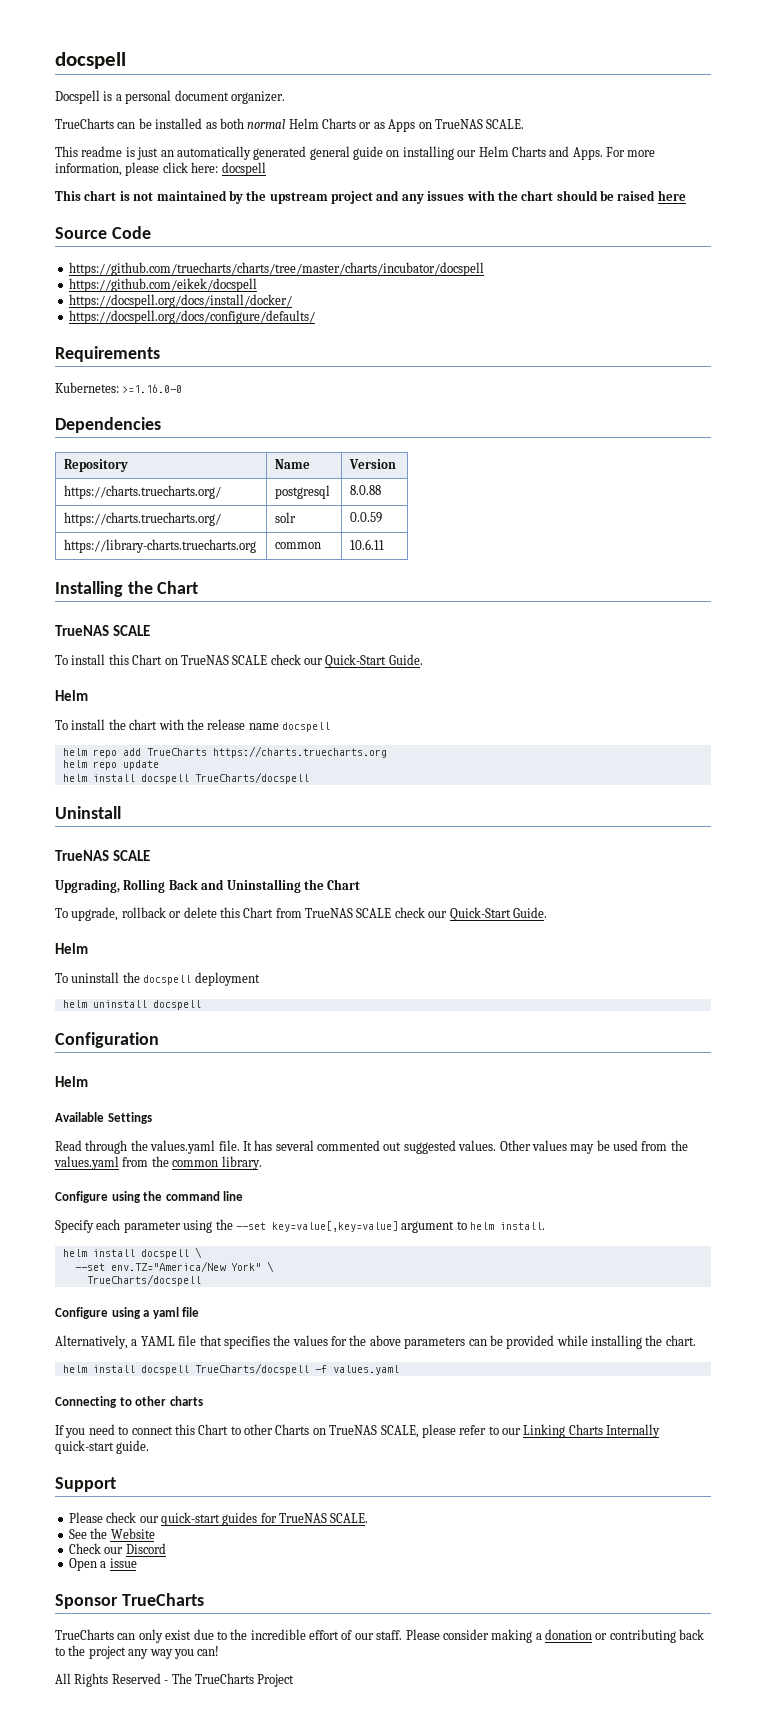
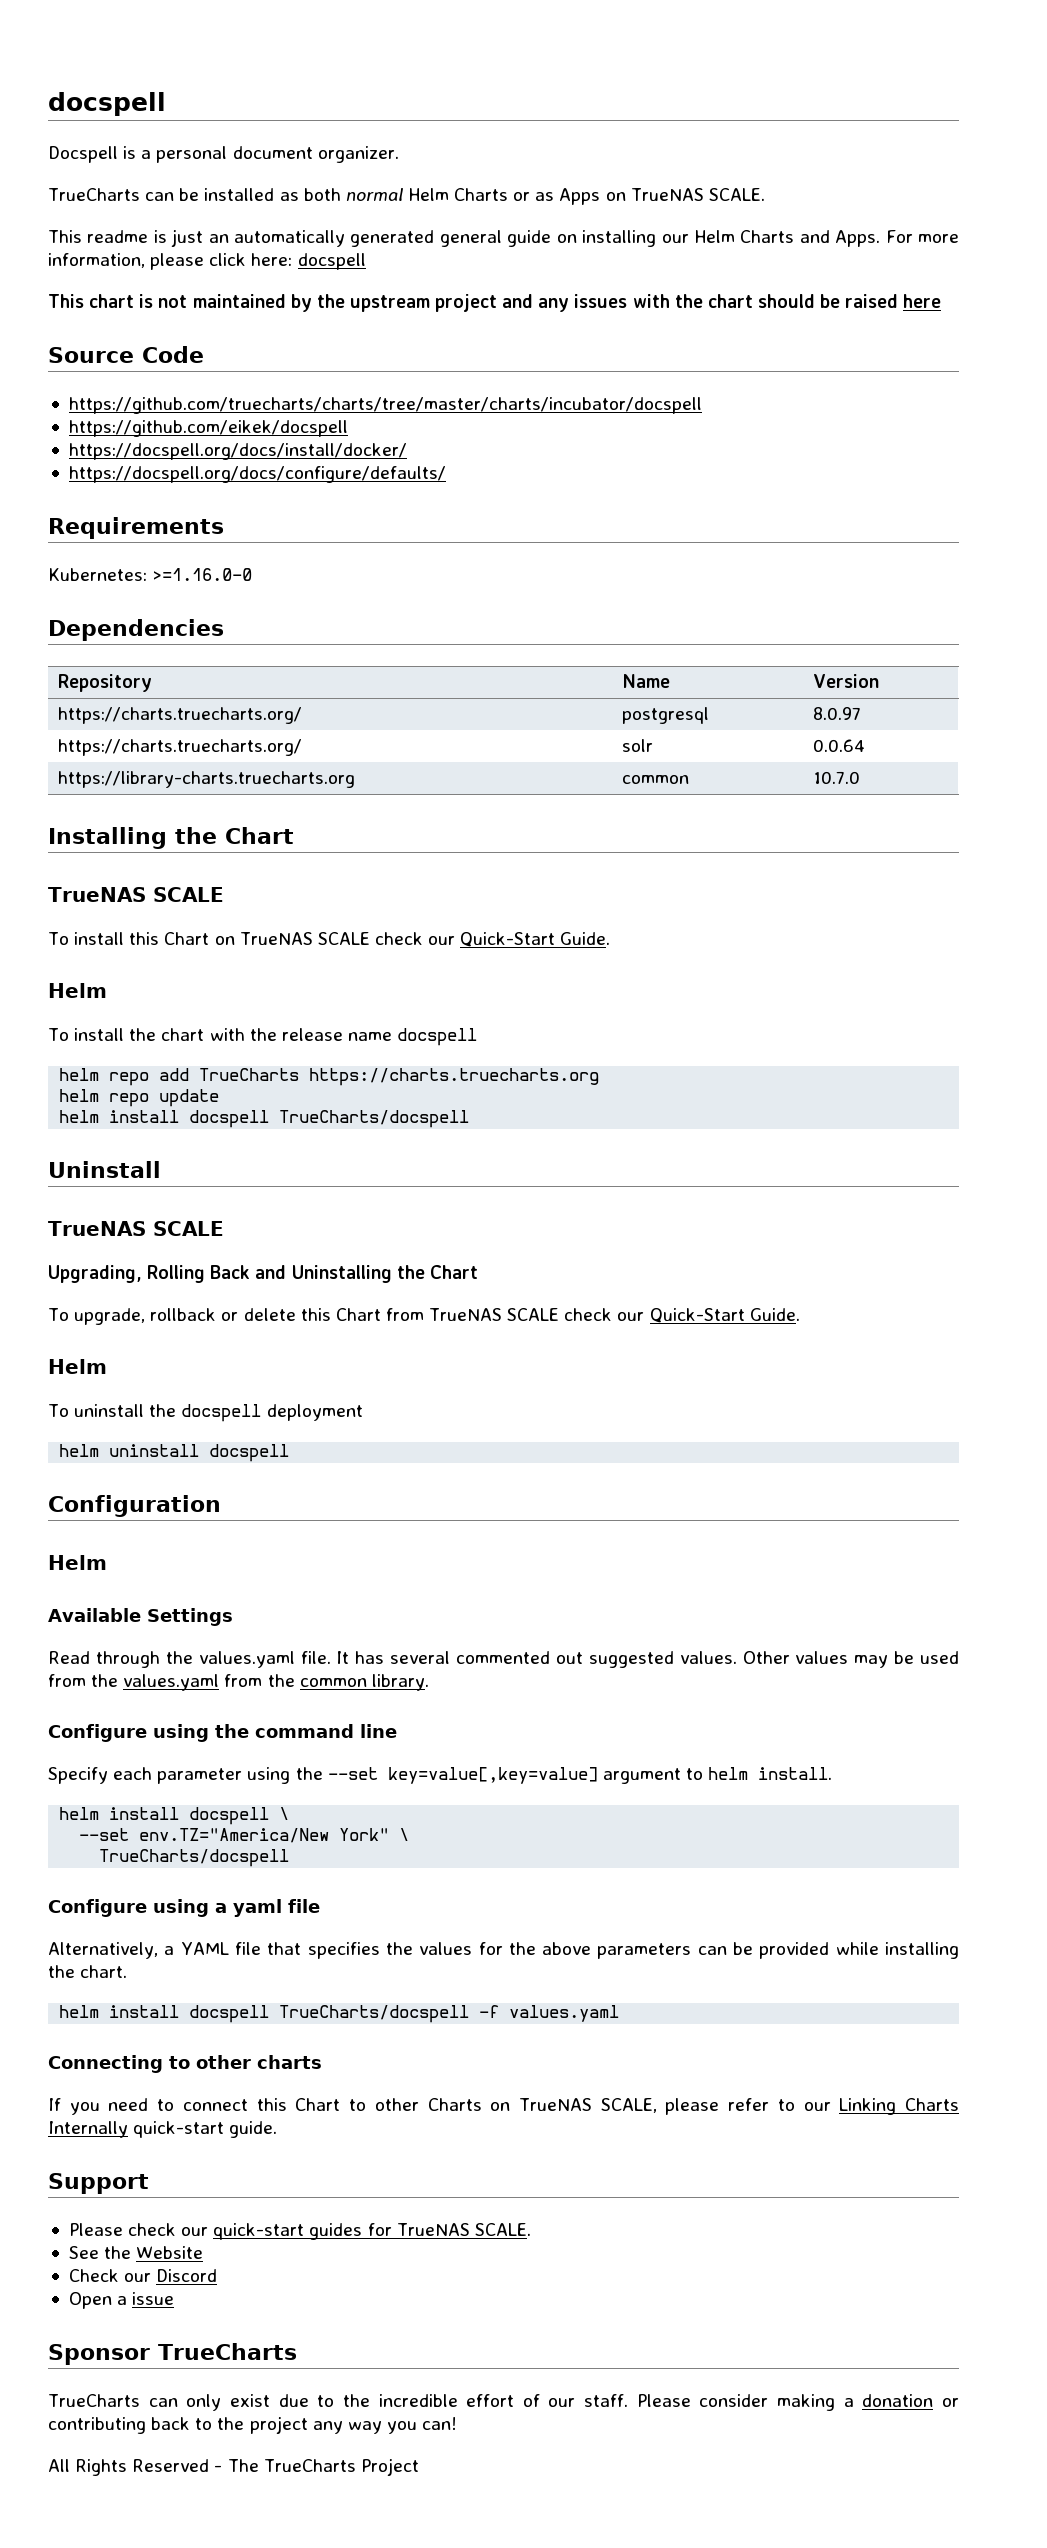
[350,485,382,495] 8.0.88 -> [812,707,861,720] 8.0.97
[350,512,383,523] 0.0.59 -> [812,739,865,752] 0.0.64
[350,539,385,550] 10.6.11 -> [812,771,860,784] 10.7.0

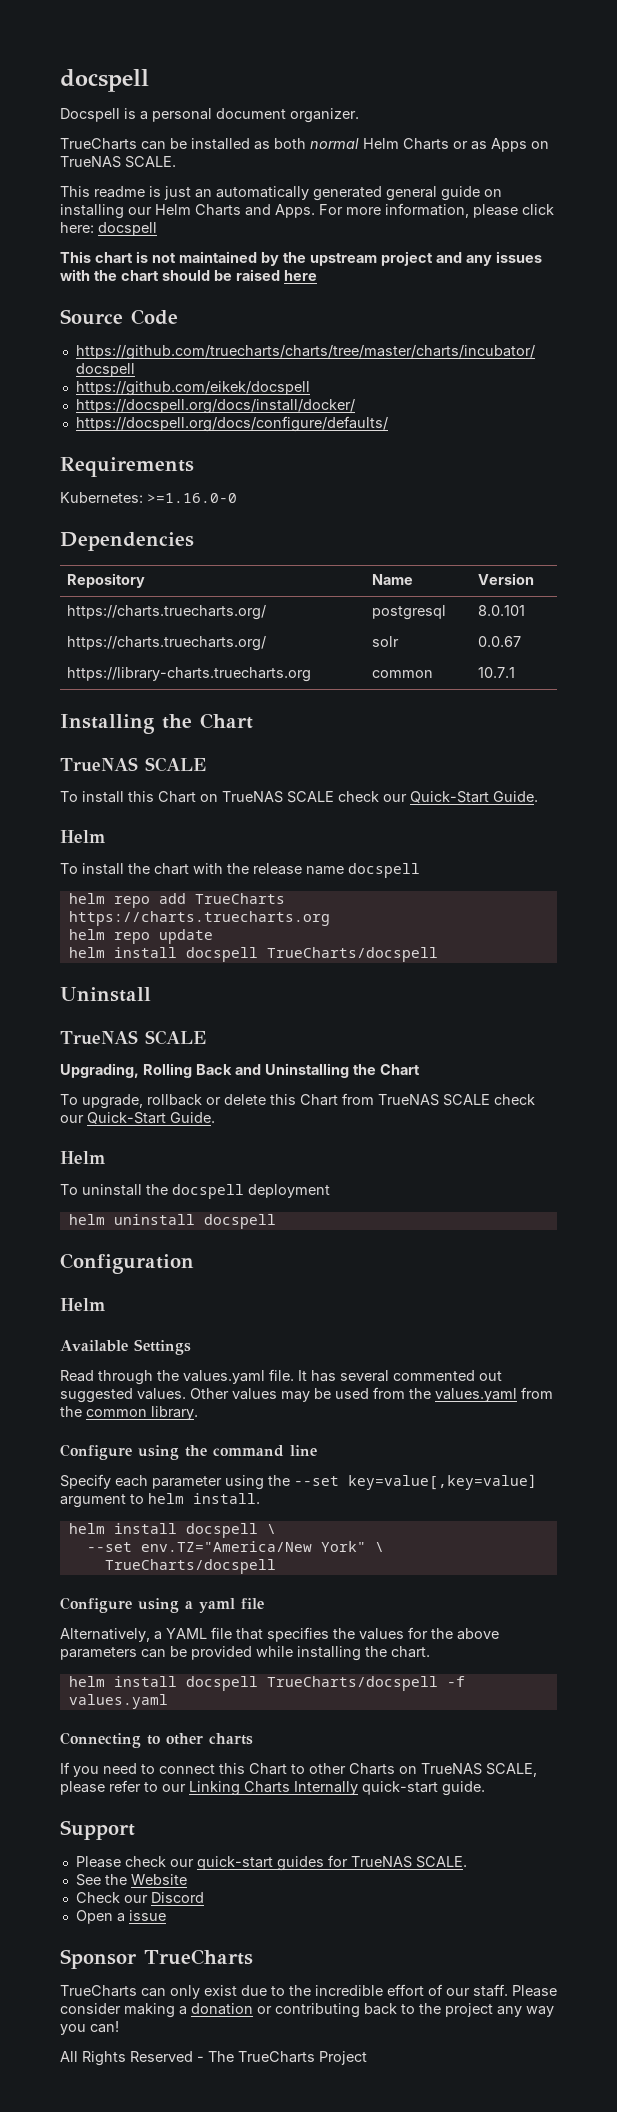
[812,707,861,720] 8.0.97 -> [478,605,526,616] 8.0.101
[812,739,865,752] 0.0.64 -> [478,636,522,647] 0.0.67
[812,771,860,784] 10.7.0 -> [478,667,516,678] 10.7.1

